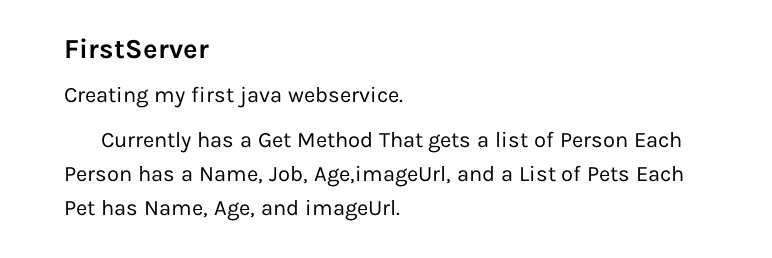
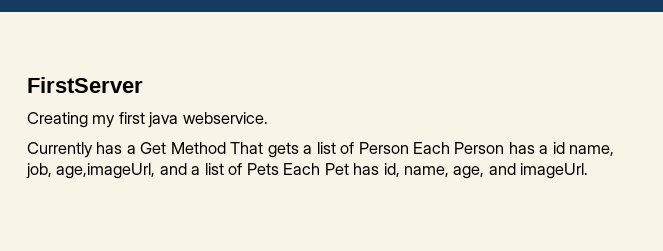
[198,165,451,187] Name, Job, Age,imageUrl, -> [552,142,615,156] [26,163,156,179] id name, job, age,imageUrl,
[518,165,556,182] List -> [204,163,224,175] list
[143,201,255,221] Name, Age, -> [383,163,485,179] id, name, age,

